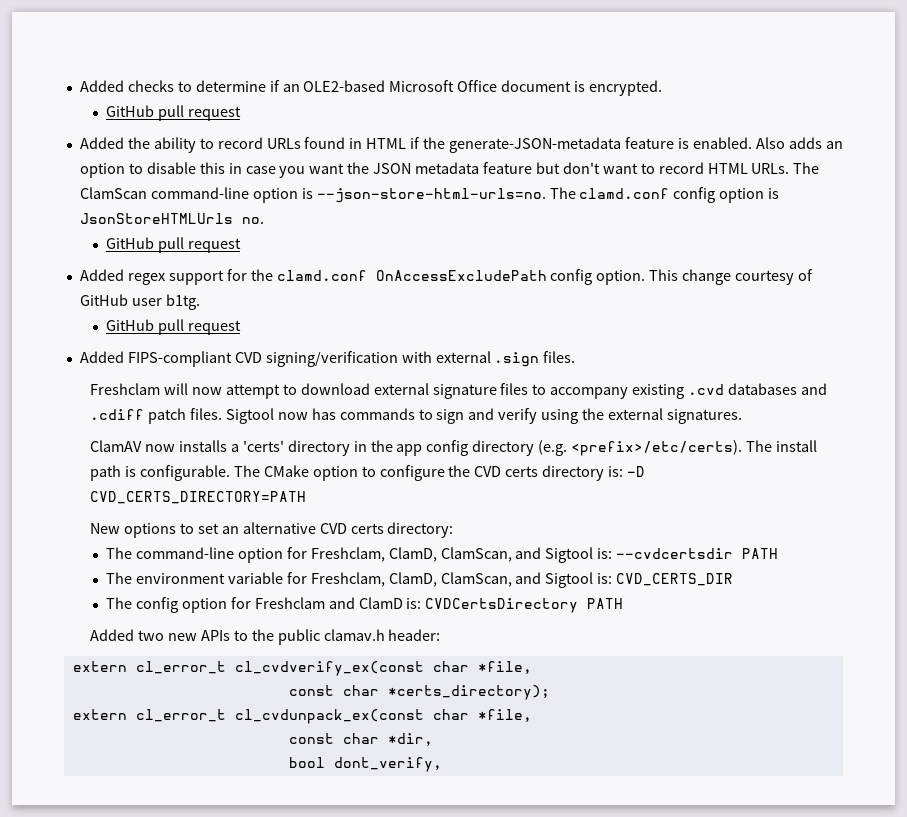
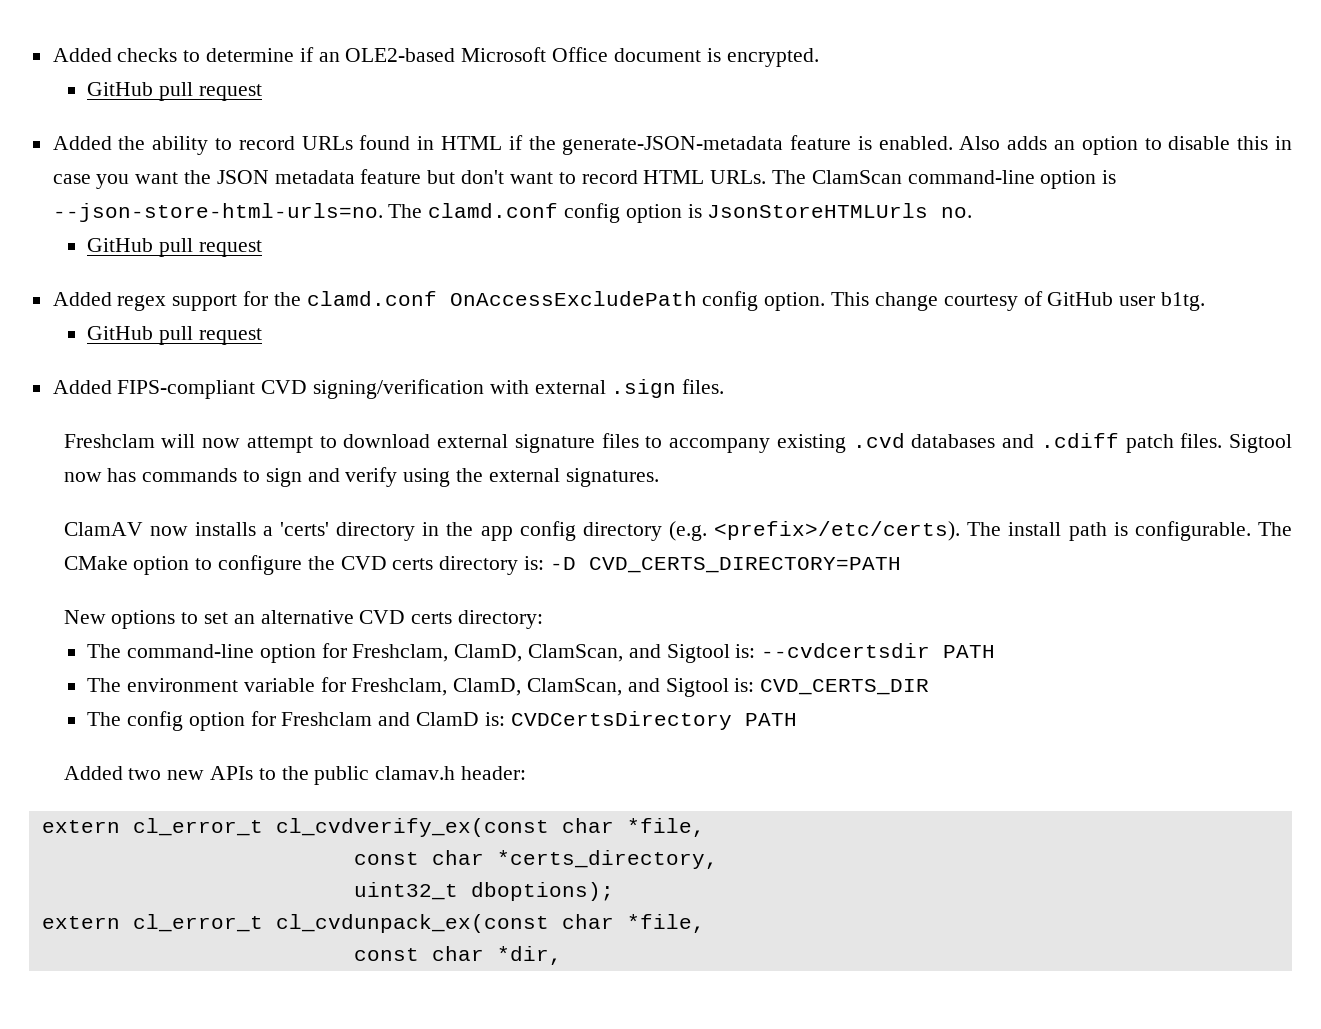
[387,685,550,700] *certs_directory); -> [496,850,718,869] [353,882,614,901] *certs_directory, // uint32_t dboptions);
[288,757,442,772] // bool dont_verify, -> (562, 955) none

